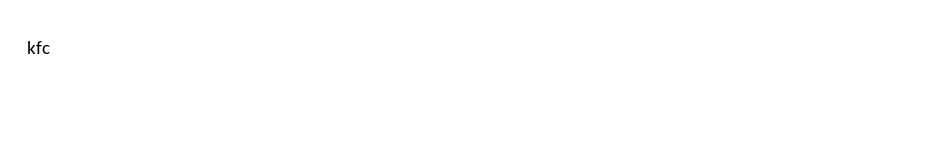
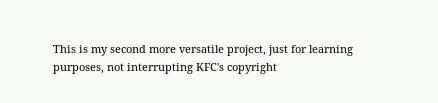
[27,41,50,54] kfc -> [53,45,353,56] [53,63,277,74] This is my second more versatile project, just for learning purposes, not interrupting KFC's copyright

